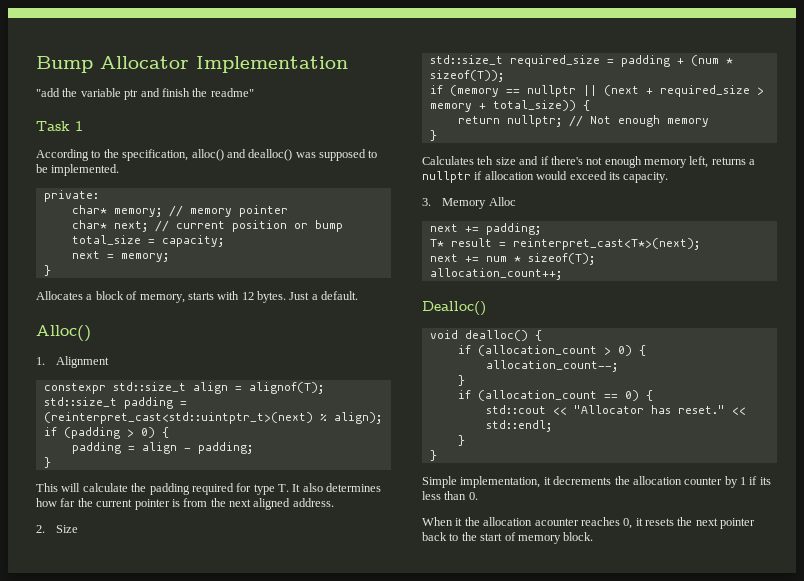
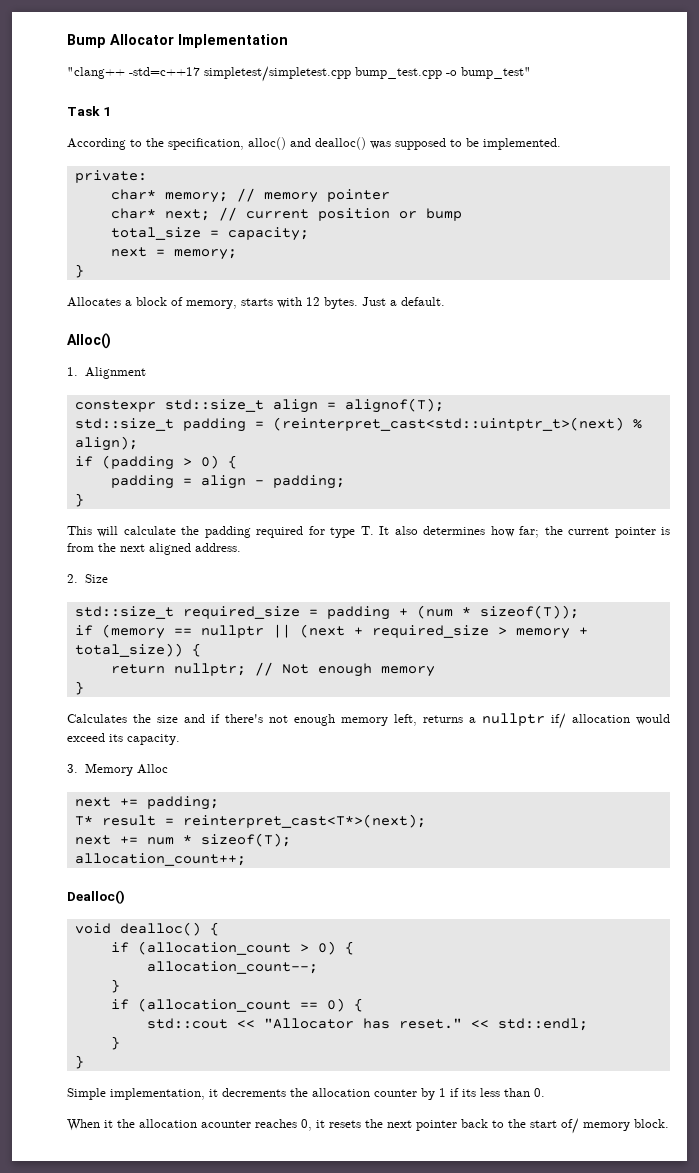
[36,88,254,100] "add the variable ptr and finish the readme" -> [67,66,531,82] "clang++ -std=c++17 simpletest/simpletest.cpp bump_test.cpp -o bump_test"
[60,498,76,507] far -> [519,526,540,538] far;
[477,156,494,165] teh -> [133,714,151,723] the
[474,171,483,180] if -> [551,713,566,729] if/
[504,532,516,541] of -> [561,1118,579,1134] of/

